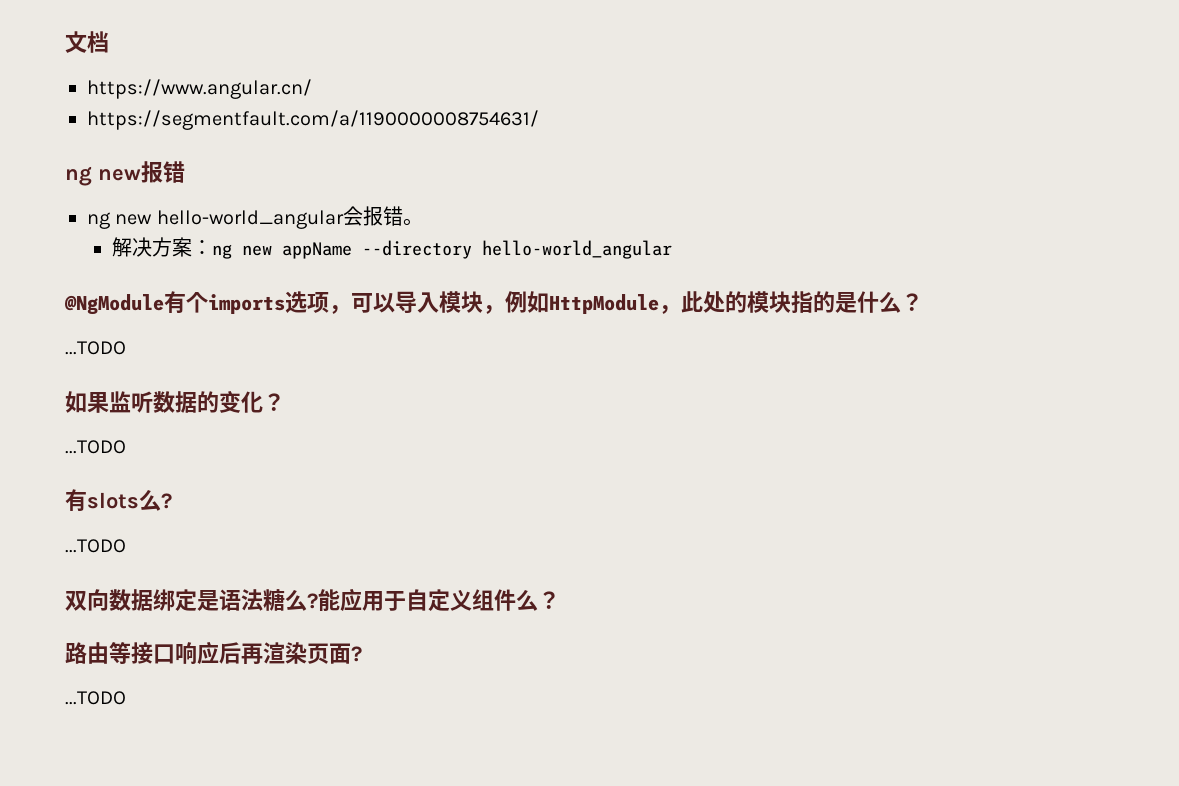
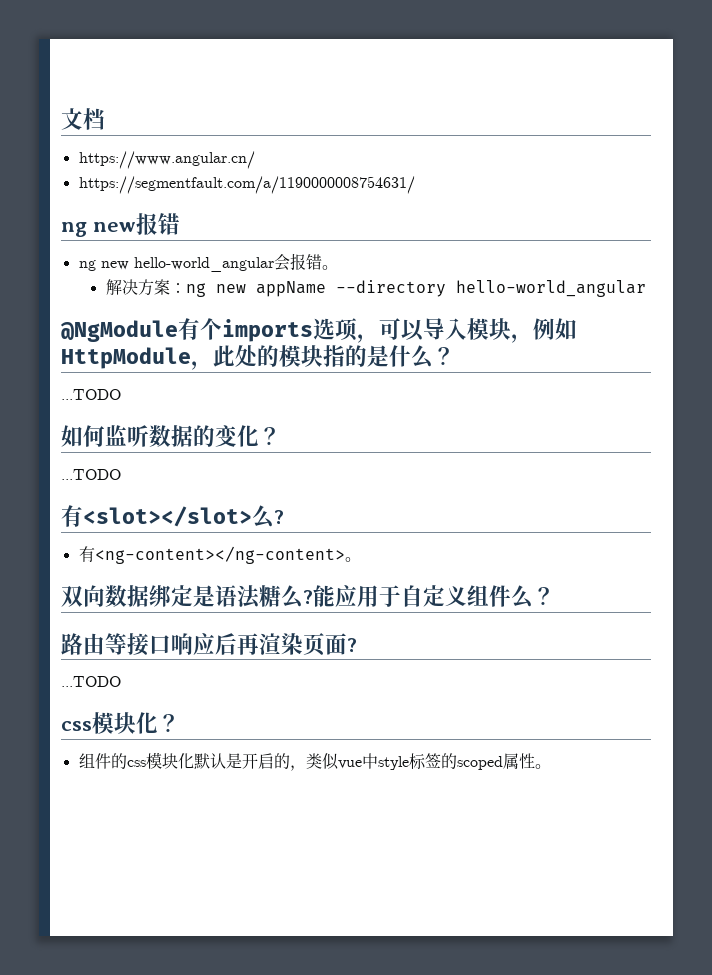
[87,392,109,413] 果 -> [83,425,105,447] 何
[87,490,172,511] [65,539,126,553] slots么? // ...TODO -> [83,505,284,529] [78,546,361,564] <slot></slot>么? // 有<ng-content></ng-content>。
(126, 698) none -> [61,712,180,734] [78,752,551,771] // css模块化？ // 组件的css模块化默认是开启的，类似vue中style标签的scoped属性。

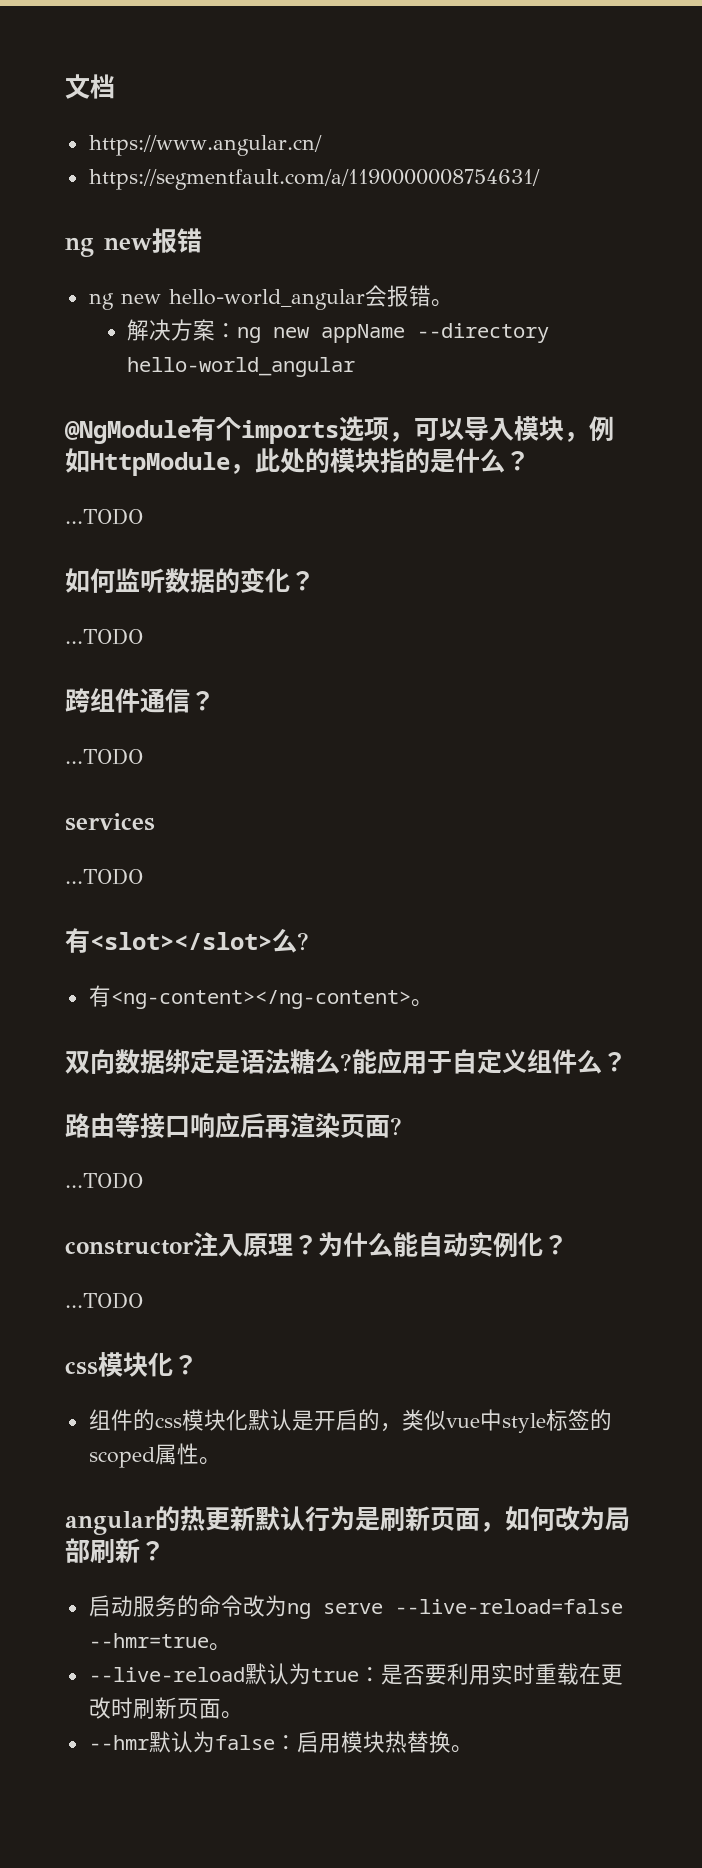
(121, 474) none -> [65,688,215,713] [65,748,143,765] [65,813,155,831] [65,868,143,885] // 跨组件通信？ // ...TODO // services // ...TODO
(121, 681) none -> [65,1232,568,1257] [65,1292,143,1309] // constructor注入原理？为什么能自动实例化？ // ...TODO
(551, 766) none -> [65,1506,630,1535] [65,1538,165,1563] [88,1595,623,1619] [88,1633,231,1651] [88,1663,623,1685] [88,1697,243,1719] [88,1731,473,1753] // angular的热更新默认行为是刷新页面，如何改为局部刷新？ // 启动服务的命令改为ng serve --live-reload=false --hmr=true。 // --live-reload默认为true：是否要利用实时重载在更改时刷新页面。 // --hmr默认为false：启用模块热替换。

